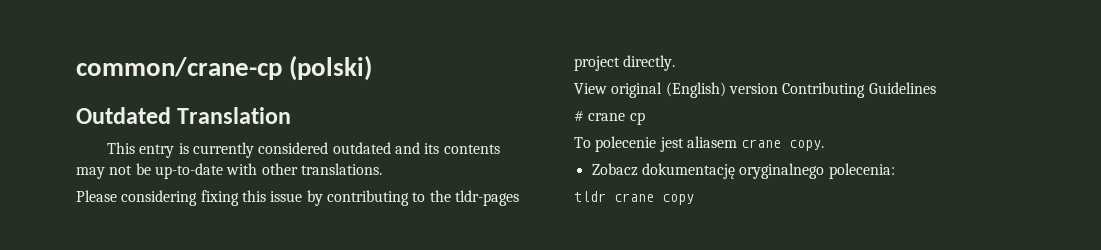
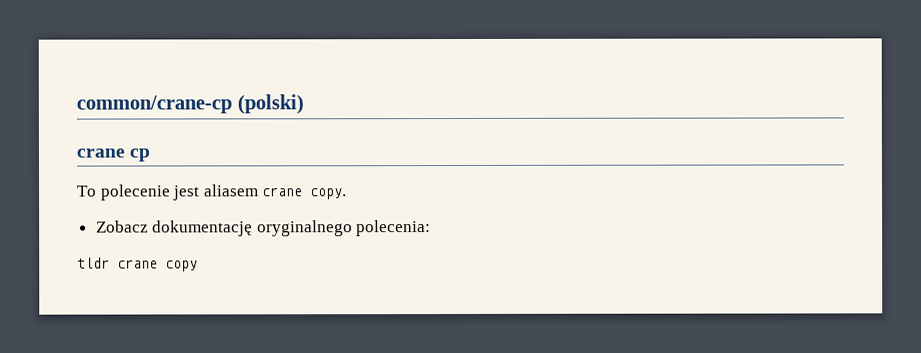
[76,107,292,124] [106,142,500,158] [76,163,382,179] [76,190,519,206] [574,55,676,71] [574,82,936,98] [574,111,584,121] Outdated Translation // This entry is currently considered outdated and its contents may not be up-to-date with other translations. // Please considering fixing this issue by contributing to the tldr-pages project directly. // View original (English) version Contributing Guidelines // # -> (304, 104) none

